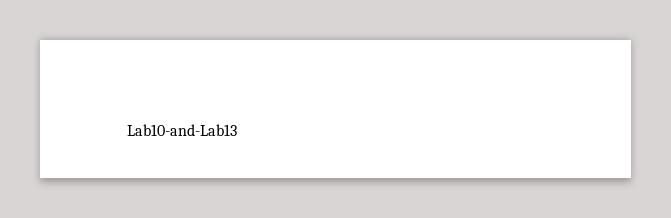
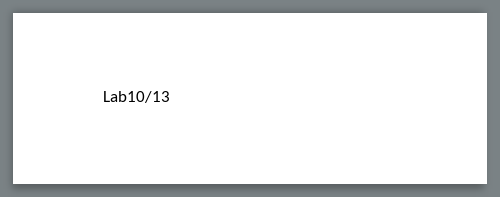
[127,124,237,136] Lab10-and-Lab13 -> [103,91,170,103] Lab10/13

